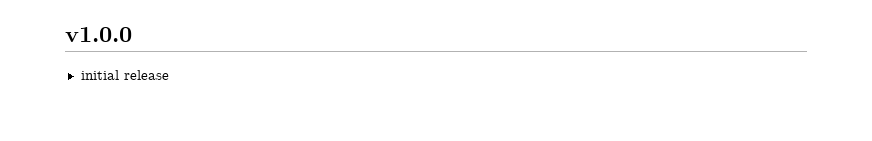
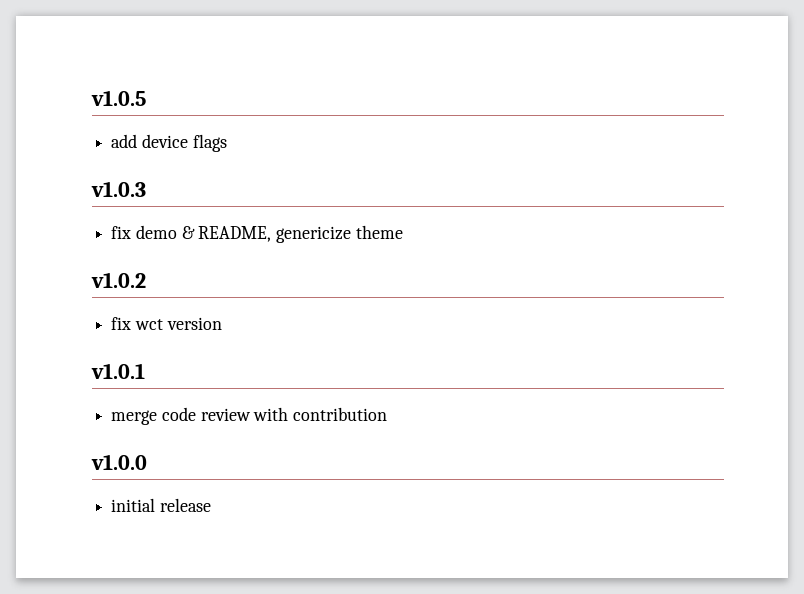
(65, 34) none -> [91,90,146,106] [111,134,227,152] [91,181,146,197] [111,225,403,243] [91,272,146,288] [111,317,222,330] [91,363,145,379] [111,407,388,425] v1.0.5 // add device flags // v1.0.3 // fix demo & README, genericize theme // v1.0.2 // fix wct version // v1.0.1 // merge code review with contribution //

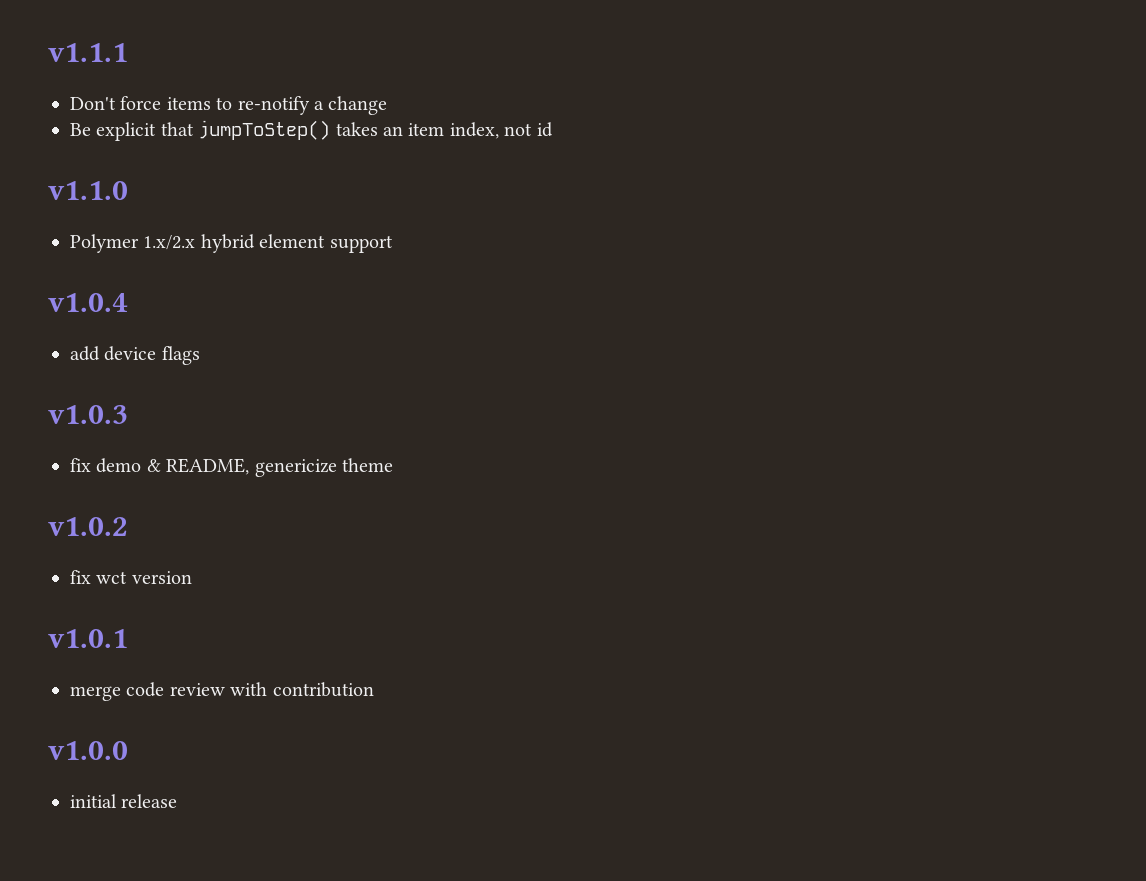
[91,90,146,106] v1.0.5 -> [48,43,128,62] [70,96,388,115] [70,120,553,141] [48,181,128,200] [70,234,393,253] [48,293,128,312] v1.1.1 // Don't force items to re-notify a change // Be explicit that jumpToStep() takes an item index, not id // v1.1.0 // Polymer 1.x/2.x hybrid element support // v1.0.4

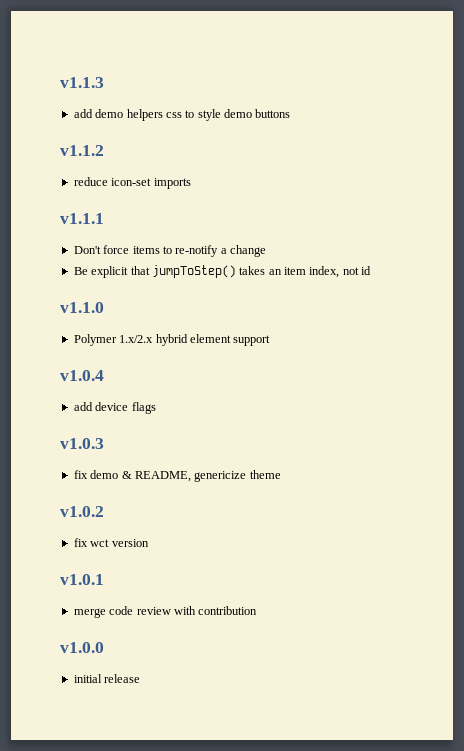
(48, 52) none -> [60,77,104,88] [73,109,291,121] [60,145,104,156] [73,177,191,189] v1.1.3 // add demo helpers css to style demo buttons // v1.1.2 // reduce icon-set imports //

